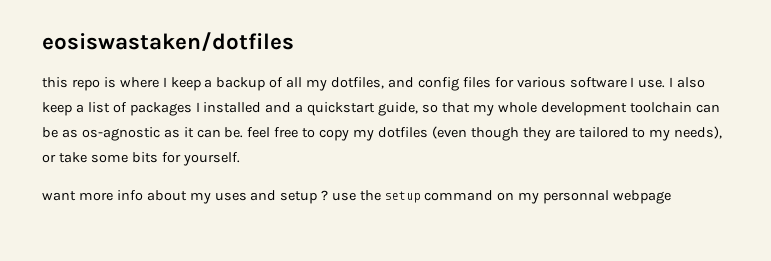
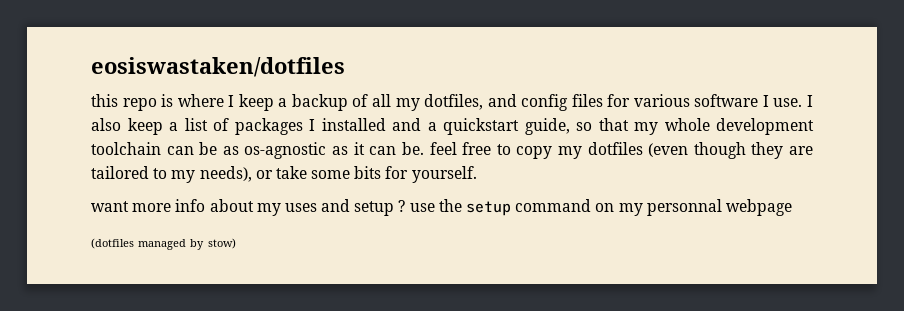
(671, 197) none -> [91,238,236,250] // (dotfiles managed by stow)

